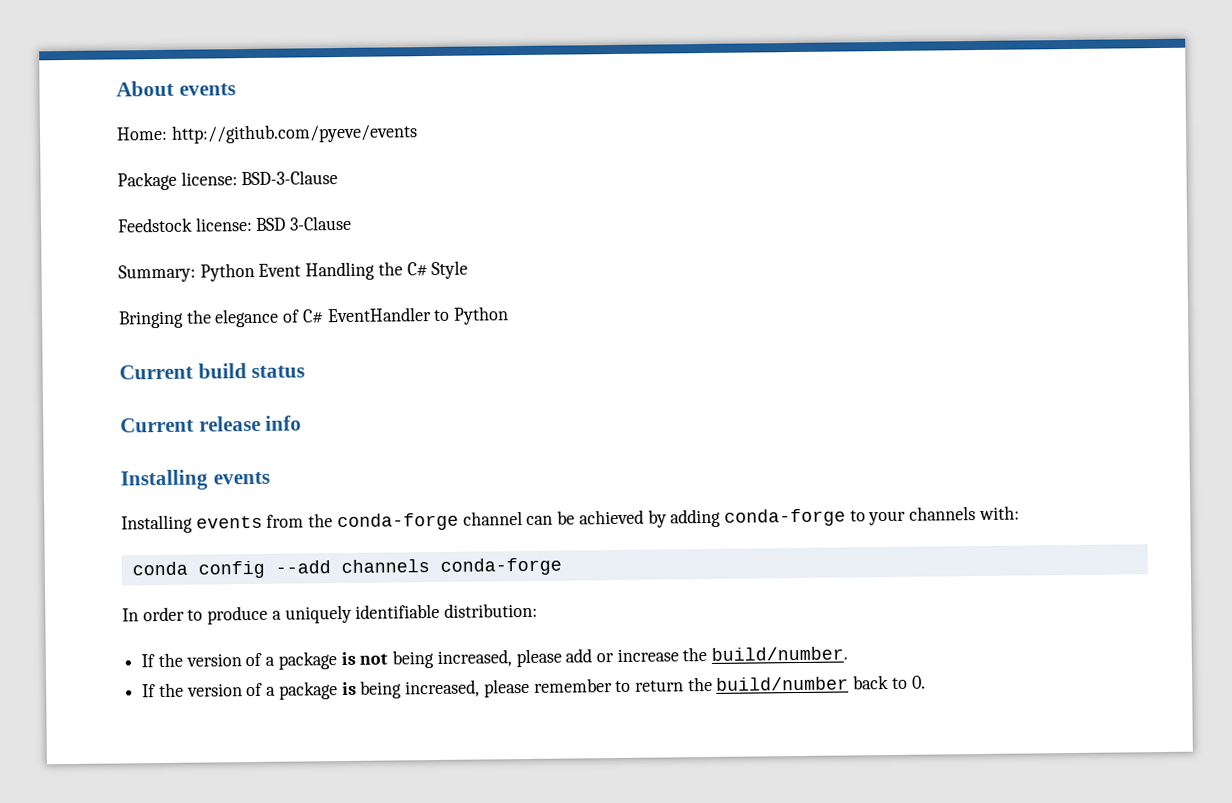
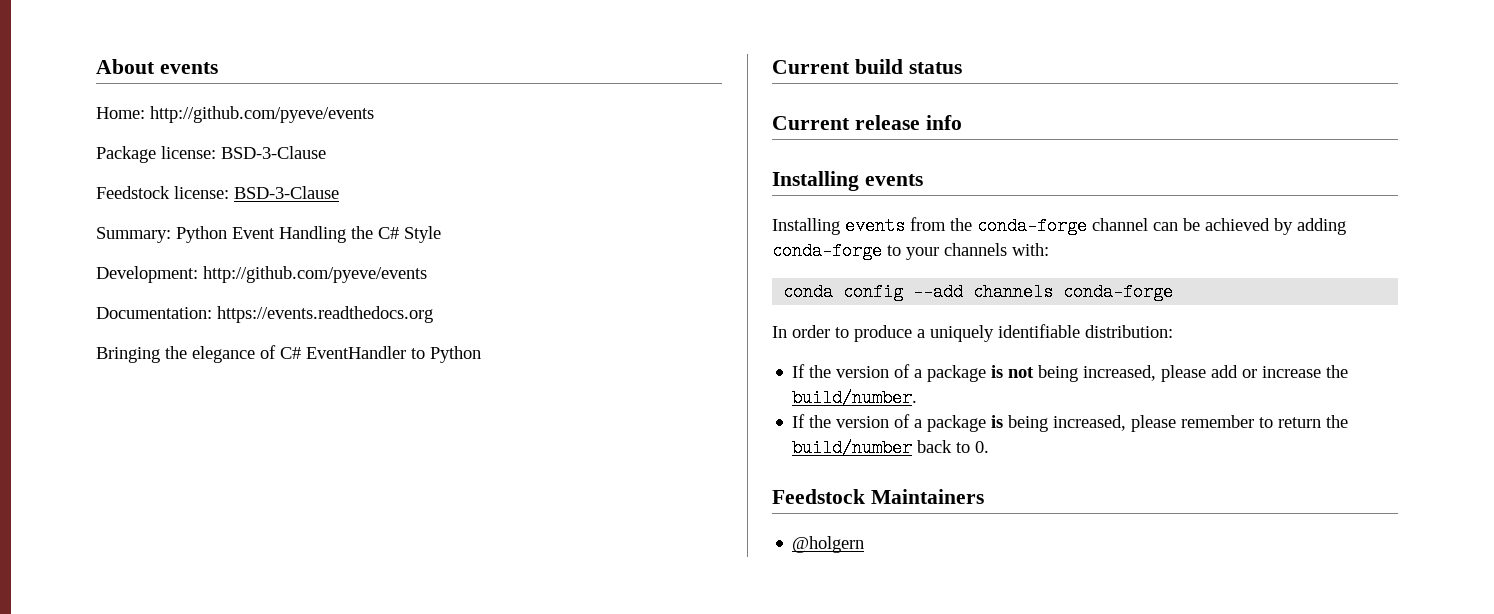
[255,215,353,231] BSD 3-Clause -> [234,186,339,199] BSD-3-Clause
(469, 270) none -> [96,266,427,283] [96,306,433,323] // Development: http://github.com/pyeve/events // Documentation: https://events.readthedocs.org
(926, 682) none -> [772,489,984,504] [792,536,865,553] // Feedstock Maintainers // @holgern

